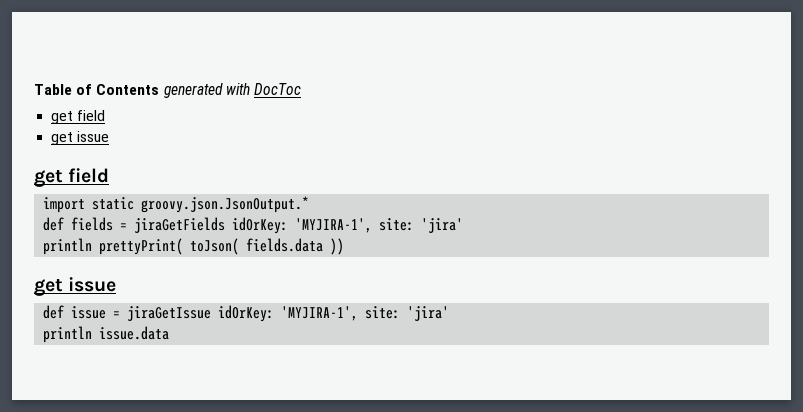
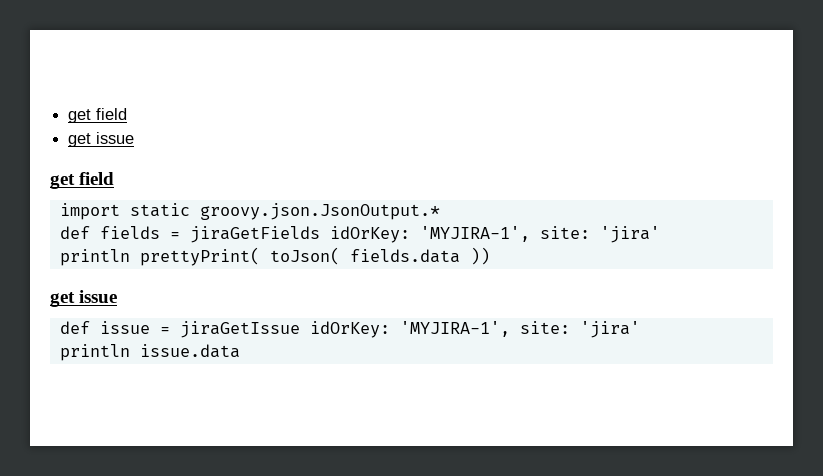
[34,83,301,98] Table of Contents generated with DocToc // -> (68, 116) none

